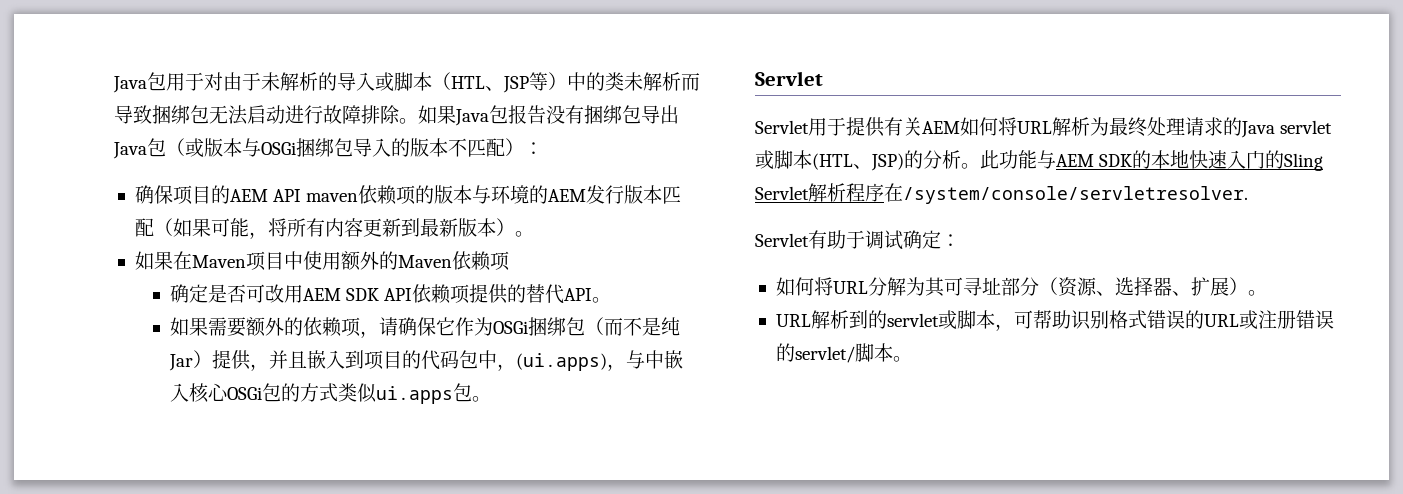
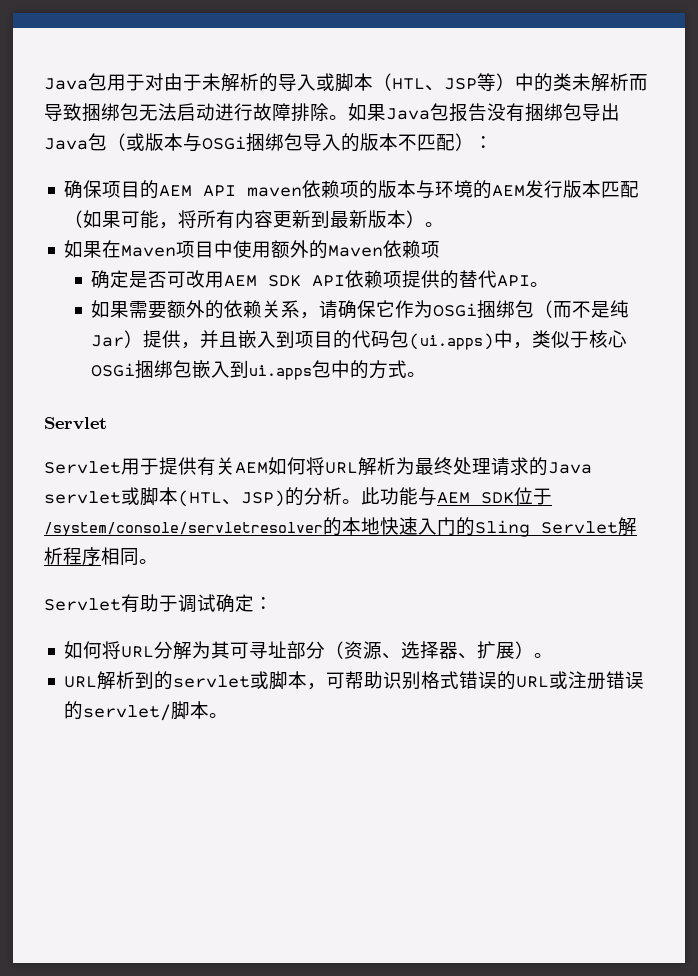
[340,317,361,337] 项 -> [262,300,301,318] 关系
[477,350,683,371] [169,383,472,404] 中，(ui.apps)，与中嵌入核心OSGi包的方式类似ui.apps包 -> [409,330,628,350] [91,360,408,380] (ui.apps)中，类似于核心OSGi捆绑包嵌入到ui.apps包中的方式
(1133, 160) none -> [514,487,552,505] [44,522,323,536] 位于/system/console/servletresolver
[884,183,1248,204] 在/system/console/servletresolver. -> [101,547,158,566] 相同。

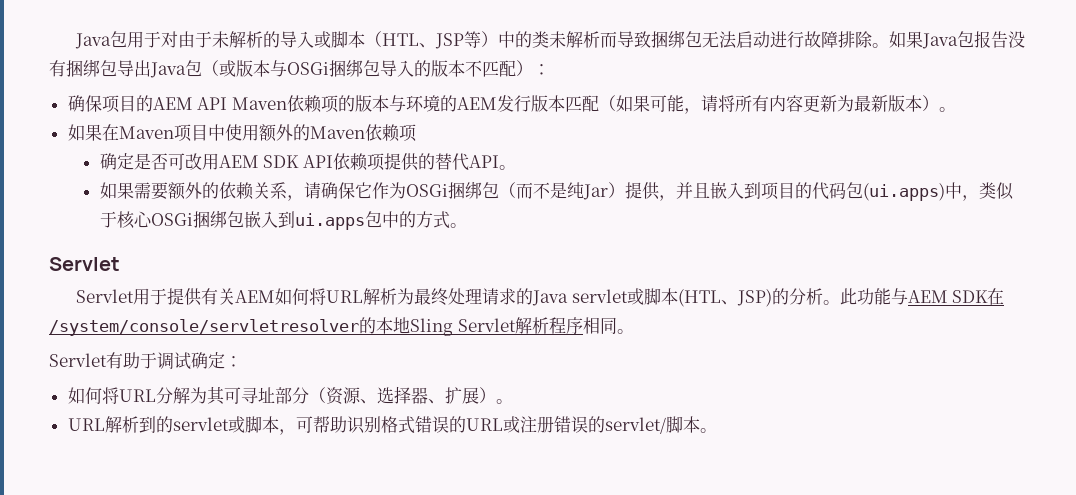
[247,187,303,197] maven -> [231,97,287,110] Maven
(179, 225) none -> [700,95,718,112] 请
[311,210,331,228] 到 -> [836,95,854,112] 为
[514,487,552,505] 位于 -> [987,288,1005,305] 在
[380,517,475,536] 快速入门的 -> (410, 325) none

